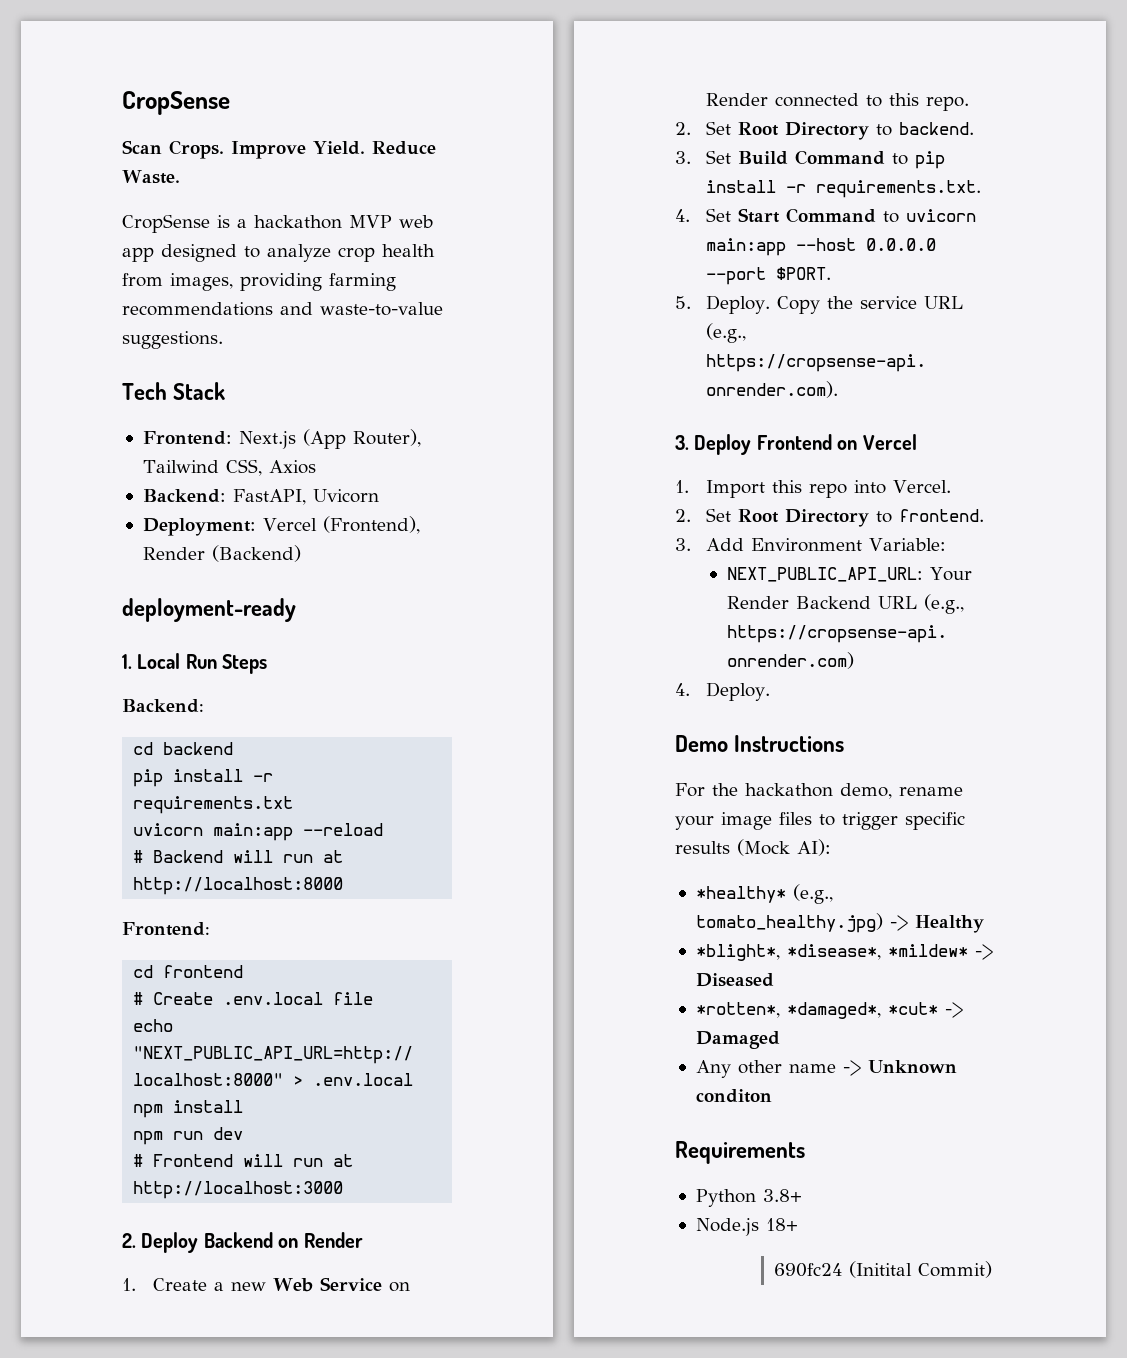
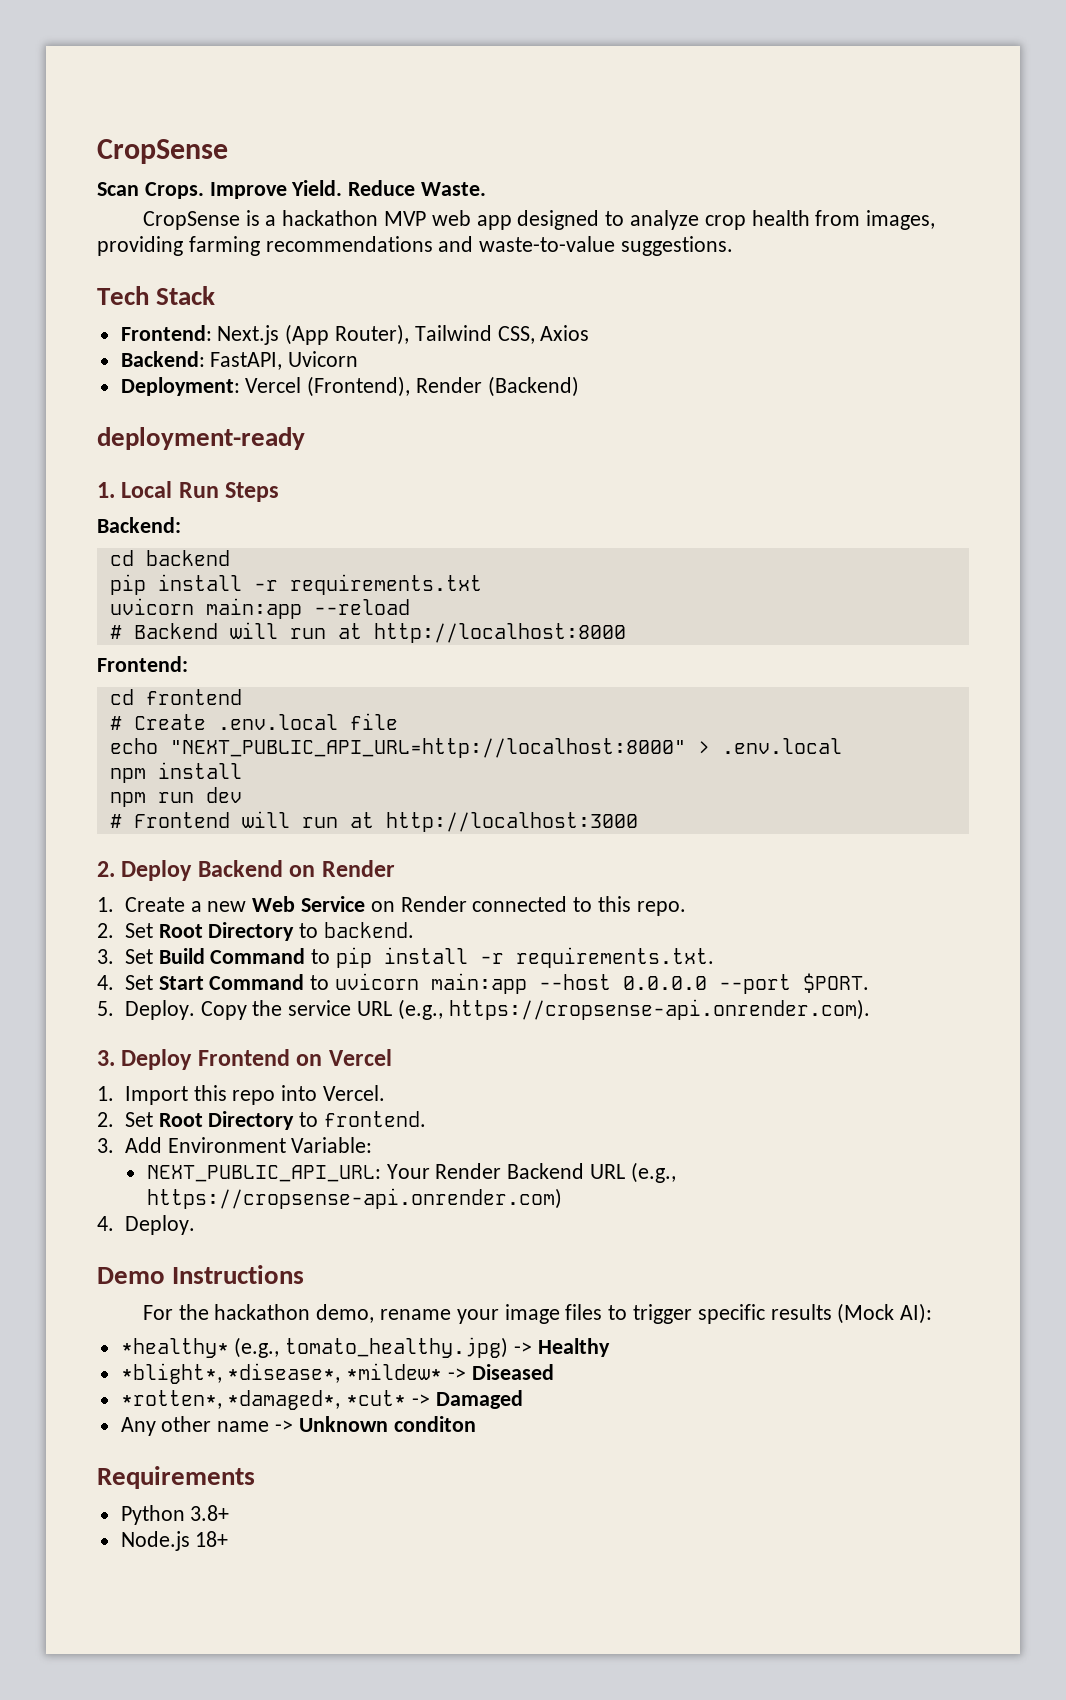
[774,1261,992,1278] // 690fc24 (Initital Commit) -> (229, 1539) none

